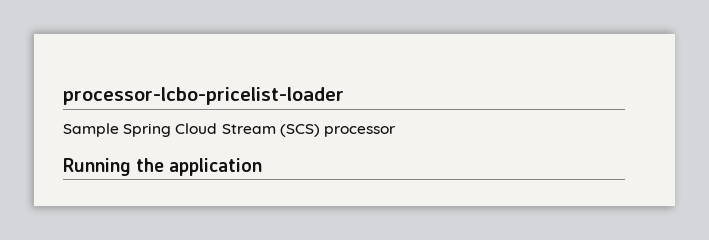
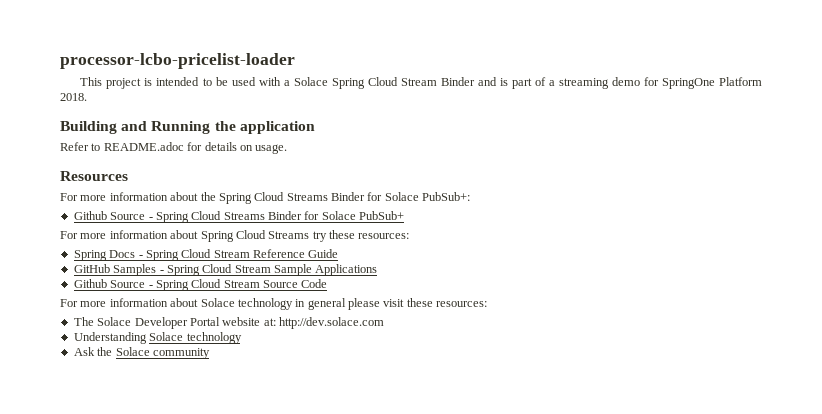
[63,123,396,137] [63,158,263,176] Sample Spring Cloud Stream (SCS) processor // Running the application -> [80,77,763,89] [60,93,87,101] [60,121,315,134] [60,142,288,154] [60,171,128,181] [60,192,471,204] [73,211,405,223] [60,230,410,242] [73,249,339,261] [73,264,378,276] [73,279,328,291] [60,298,488,310] [73,317,384,329] [73,332,242,344] [73,347,210,359] This project is intended to be used with a Solace Spring Cloud Stream Binder and is part of a streaming demo for SpringOne Platform 2018. // Building and Running the application // Refer to README.adoc for details on usage. // Resources // For more information about the Spring Cloud Streams Binder for Solace PubSub+: // Github Source - Spring Cloud Streams Binder for Solace PubSub+ // For more information about Spring Cloud Streams try these resources: // Spring Docs - Spring Cloud Stream Reference Guide // GitHub Samples - Spring Cloud Stream Sample Applications // Github Source - Spring Cloud Stream Source Code // For more information about Solace technology in general please visit these resources: // The Solace Developer Portal website at: http://dev.solace.com // Understanding Solace technology // Ask the Solace community

